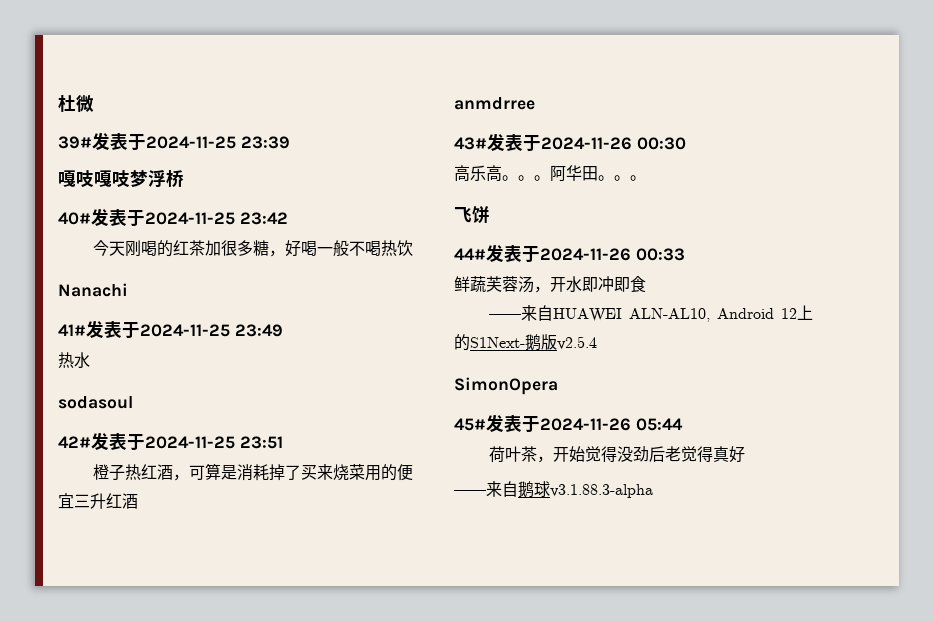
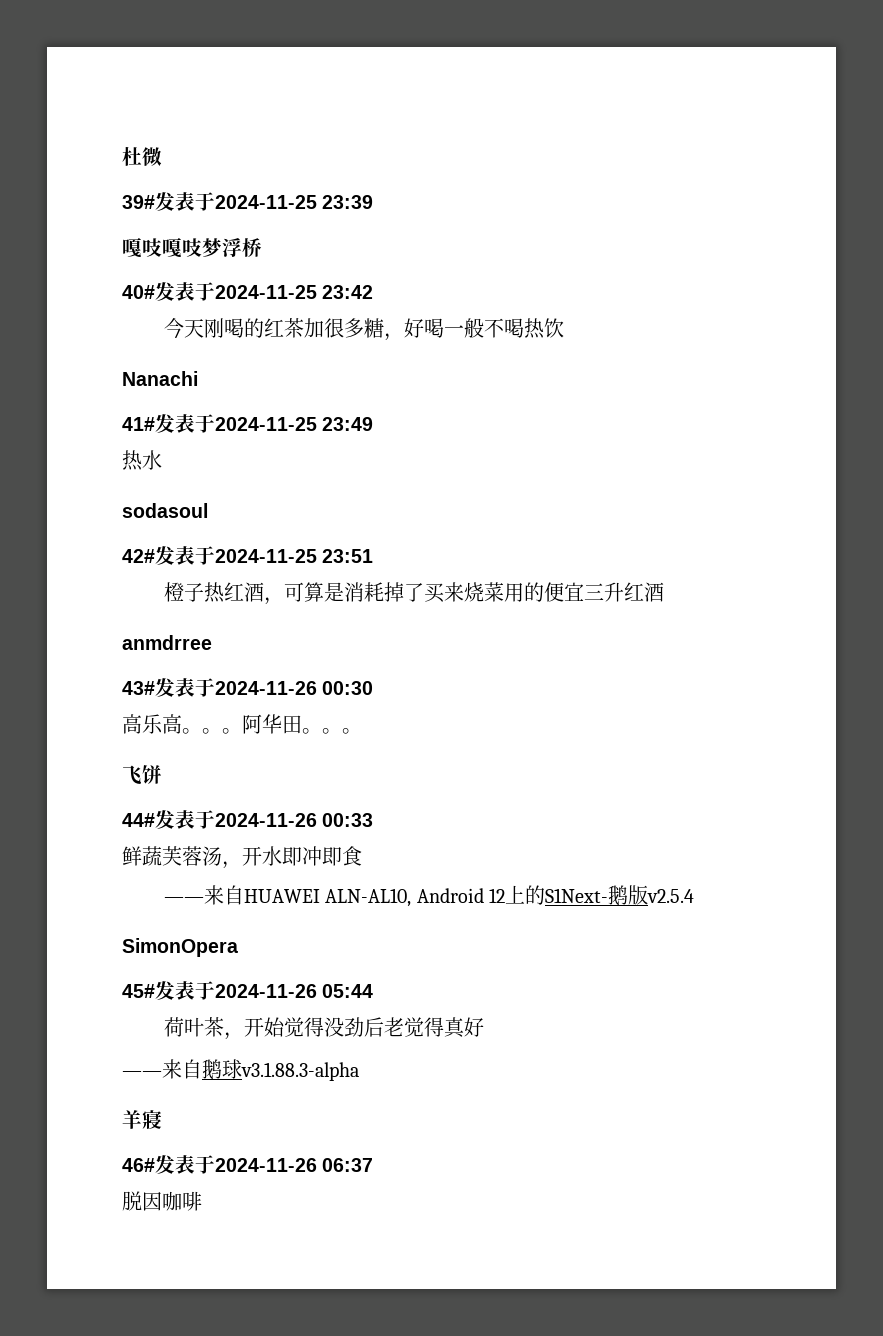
(653, 491) none -> [122,1110,162,1129] [122,1155,374,1174] [122,1191,202,1211] // 羊寢 // 46#发表于2024-11-26 06:37 // 脱因咖啡

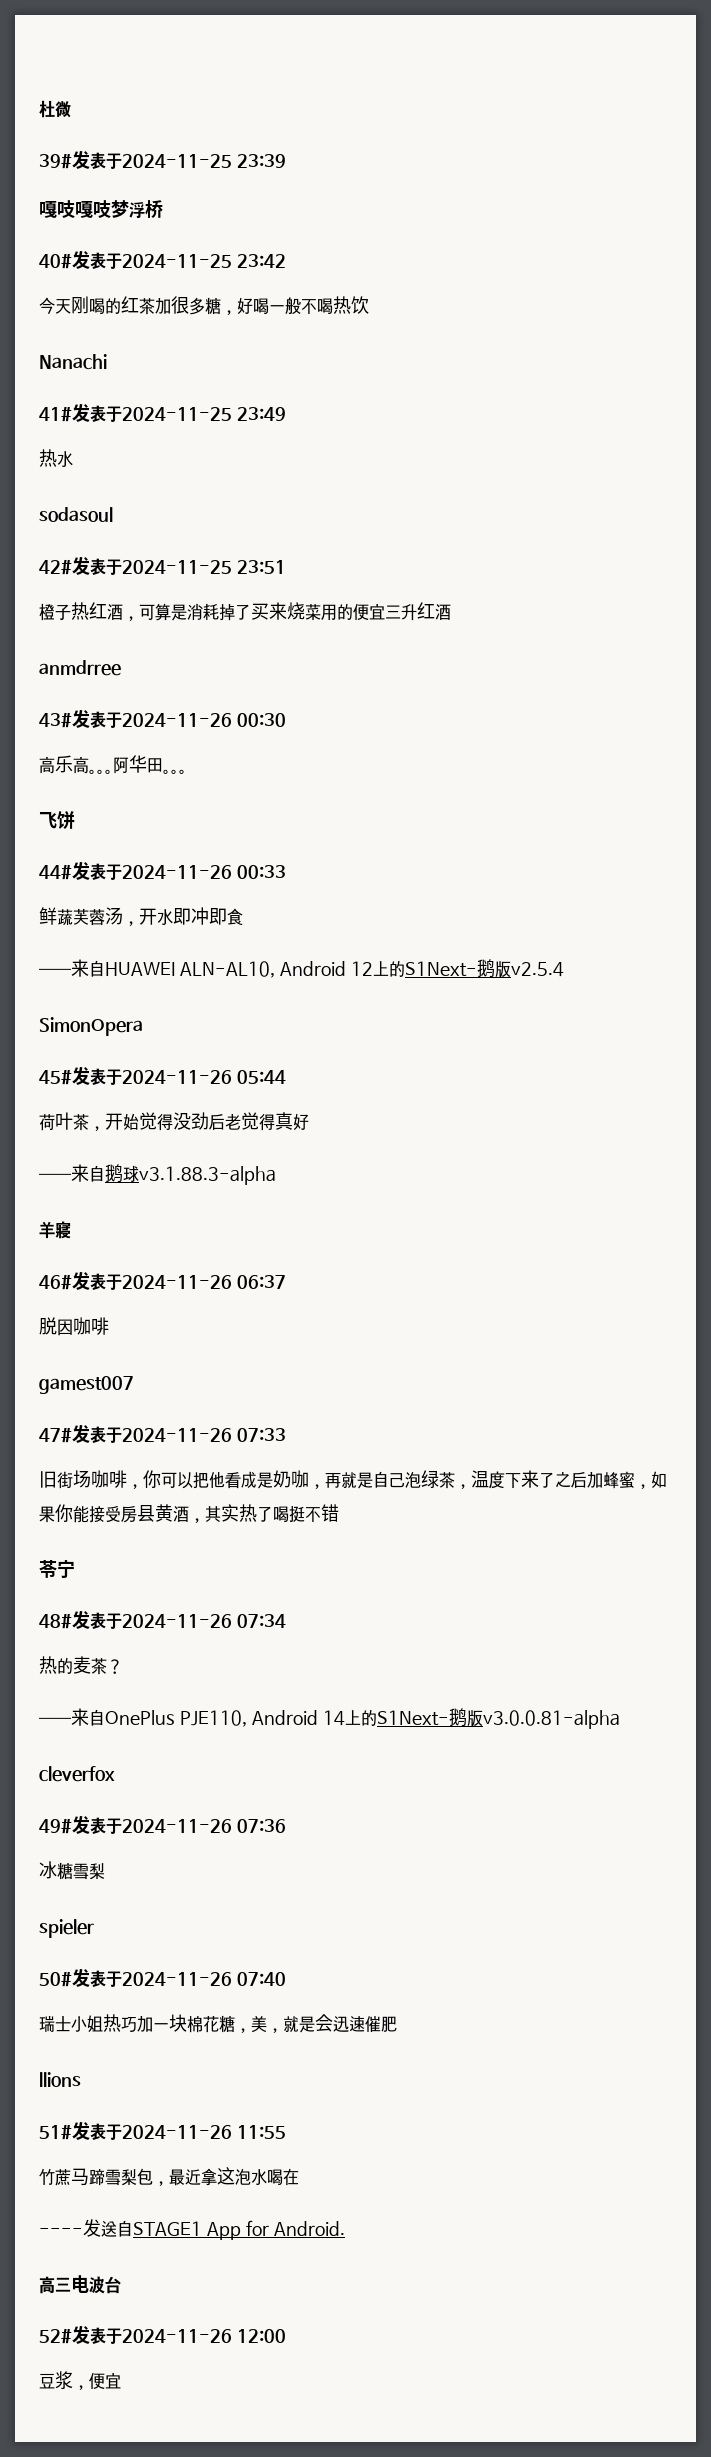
(202, 1201) none -> [39,1376,134,1394] [39,1424,286,1444] [39,1470,667,1489] [39,1504,339,1523] [39,1560,75,1579] [39,1610,286,1630] [39,1656,123,1675] [39,1708,620,1729] [39,1766,115,1782] [39,1815,286,1835] [39,1861,105,1880] [39,1919,94,1938] [39,1968,286,1988] [39,2014,397,2033] [39,2072,81,2087] [39,2121,286,2141] [39,2167,299,2186] [39,2219,345,2240] [39,2275,121,2294] [39,2325,286,2345] [39,2371,121,2390] // gamest007 // 47#发表于2024-11-26 07:33 // 旧街场咖啡，你可以把他看成是奶咖，再就是自己泡绿茶，温度下来了之后加蜂蜜，如果你能接受房县黄酒，其实热了喝挺不错 // 苓宁 // 48#发表于2024-11-26 07:34 // 热的麦茶？ // ——来自OnePlus PJE110, Android 14上的S1Next-鹅版v3.0.0.81-alpha // cleverfox // 49#发表于2024-11-26 07:36 // 冰糖雪梨 // spieler // 50#发表于2024-11-26 07:40 // 瑞士小姐热巧加一块棉花糖，美，就是会迅速催肥 // llions // 51#发表于2024-11-26 11:55 // 竹蔗马蹄雪梨包，最近拿这泡水喝在 // ----发送自STAGE1 App for Android. // 高三电波台 // 52#发表于2024-11-26 12:00 // 豆浆，便宜

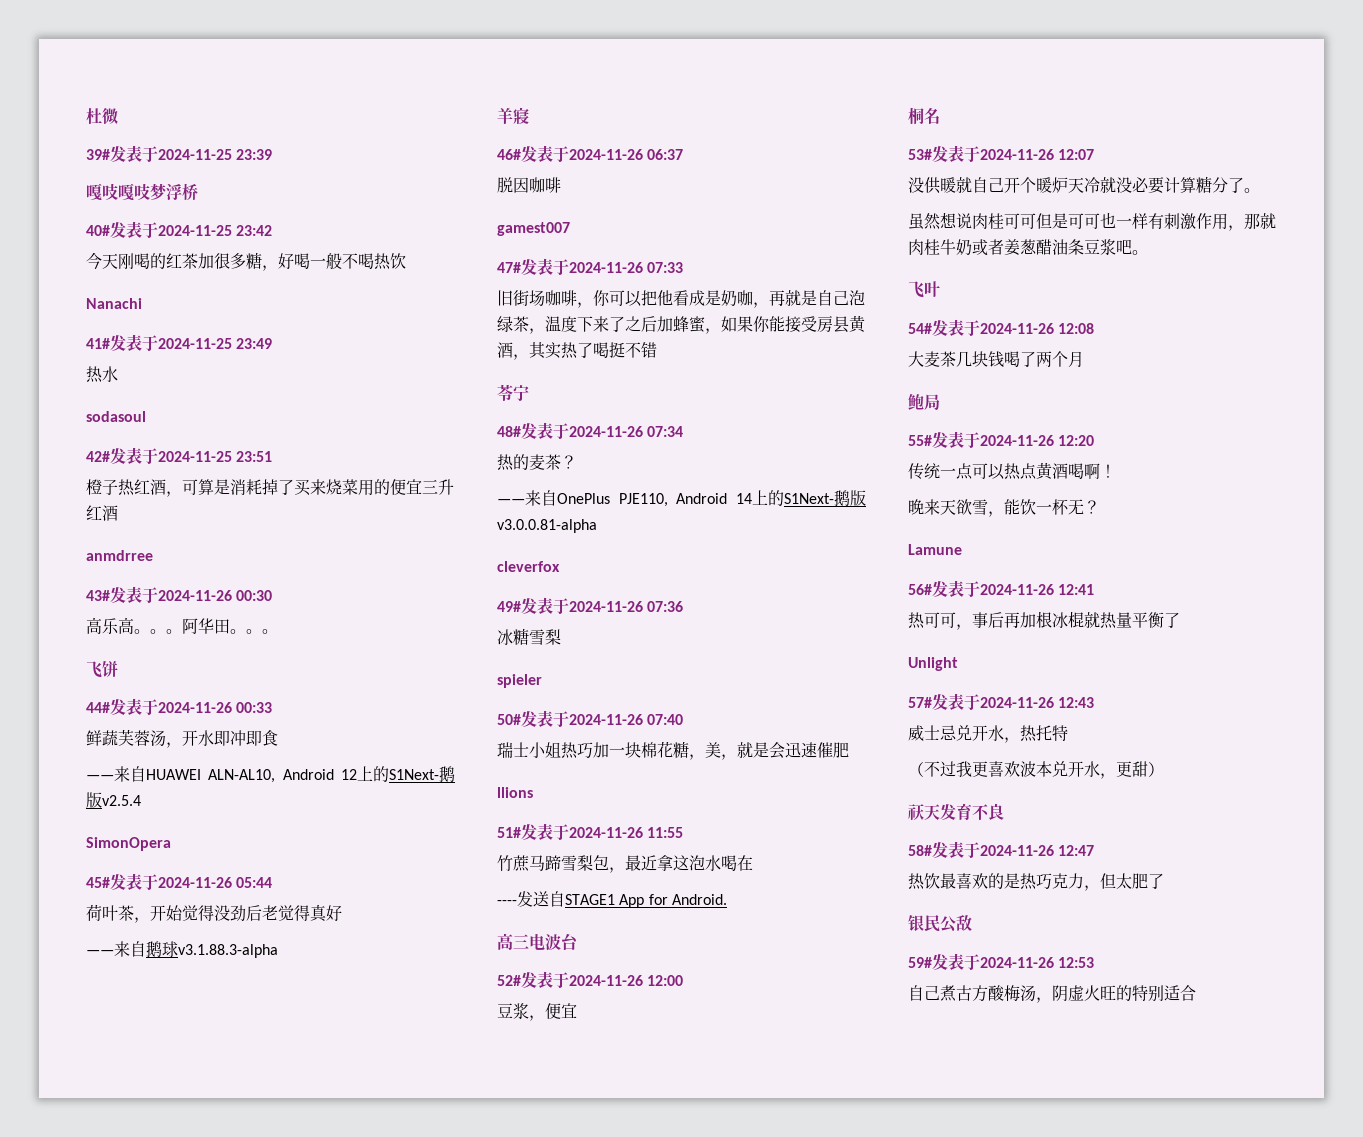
(121, 2381) none -> [908,107,940,125] [908,145,1095,162] [908,176,1260,194] [908,212,1276,231] [908,239,1148,256] [908,281,940,298] [908,319,1095,336] [908,351,1084,368] [908,393,940,410] [908,431,1095,448] [908,462,1116,480] [908,499,1100,517] [908,544,962,555] [908,580,1095,597] [908,611,1180,630] [908,657,958,671] [908,693,1095,710] [908,725,1068,743] [908,761,1164,779] [908,803,1004,821] [908,841,1095,858] [908,873,1164,891] [908,915,972,933] [908,953,1095,970] [908,985,1196,1003] // 桐名 // 53#发表于2024-11-26 12:07 // 没供暖就自己开个暖炉天冷就没必要计算糖分了。 // 虽然想说肉桂可可但是可可也一样有刺激作用，那就肉桂牛奶或者姜葱醋油条豆浆吧。 // 飞叶 // 54#发表于2024-11-26 12:08 // 大麦茶几块钱喝了两个月 // 鲍局 // 55#发表于2024-11-26 12:20 // 传统一点可以热点黄酒喝啊！ // 晚来天欲雪，能饮一杯无？ // Lamune // 56#发表于2024-11-26 12:41 // 热可可，事后再加根冰棍就热量平衡了 // Unlight // 57#发表于2024-11-26 12:43 // 威士忌兑开水，热托特 // （不过我更喜欢波本兑开水，更甜） // 祆天发育不良 // 58#发表于2024-11-26 12:47 // 热饮最喜欢的是热巧克力，但太肥了 // 银民公敌 // 59#发表于2024-11-26 12:53 // 自己煮古方酸梅汤，阴虚火旺的特别适合

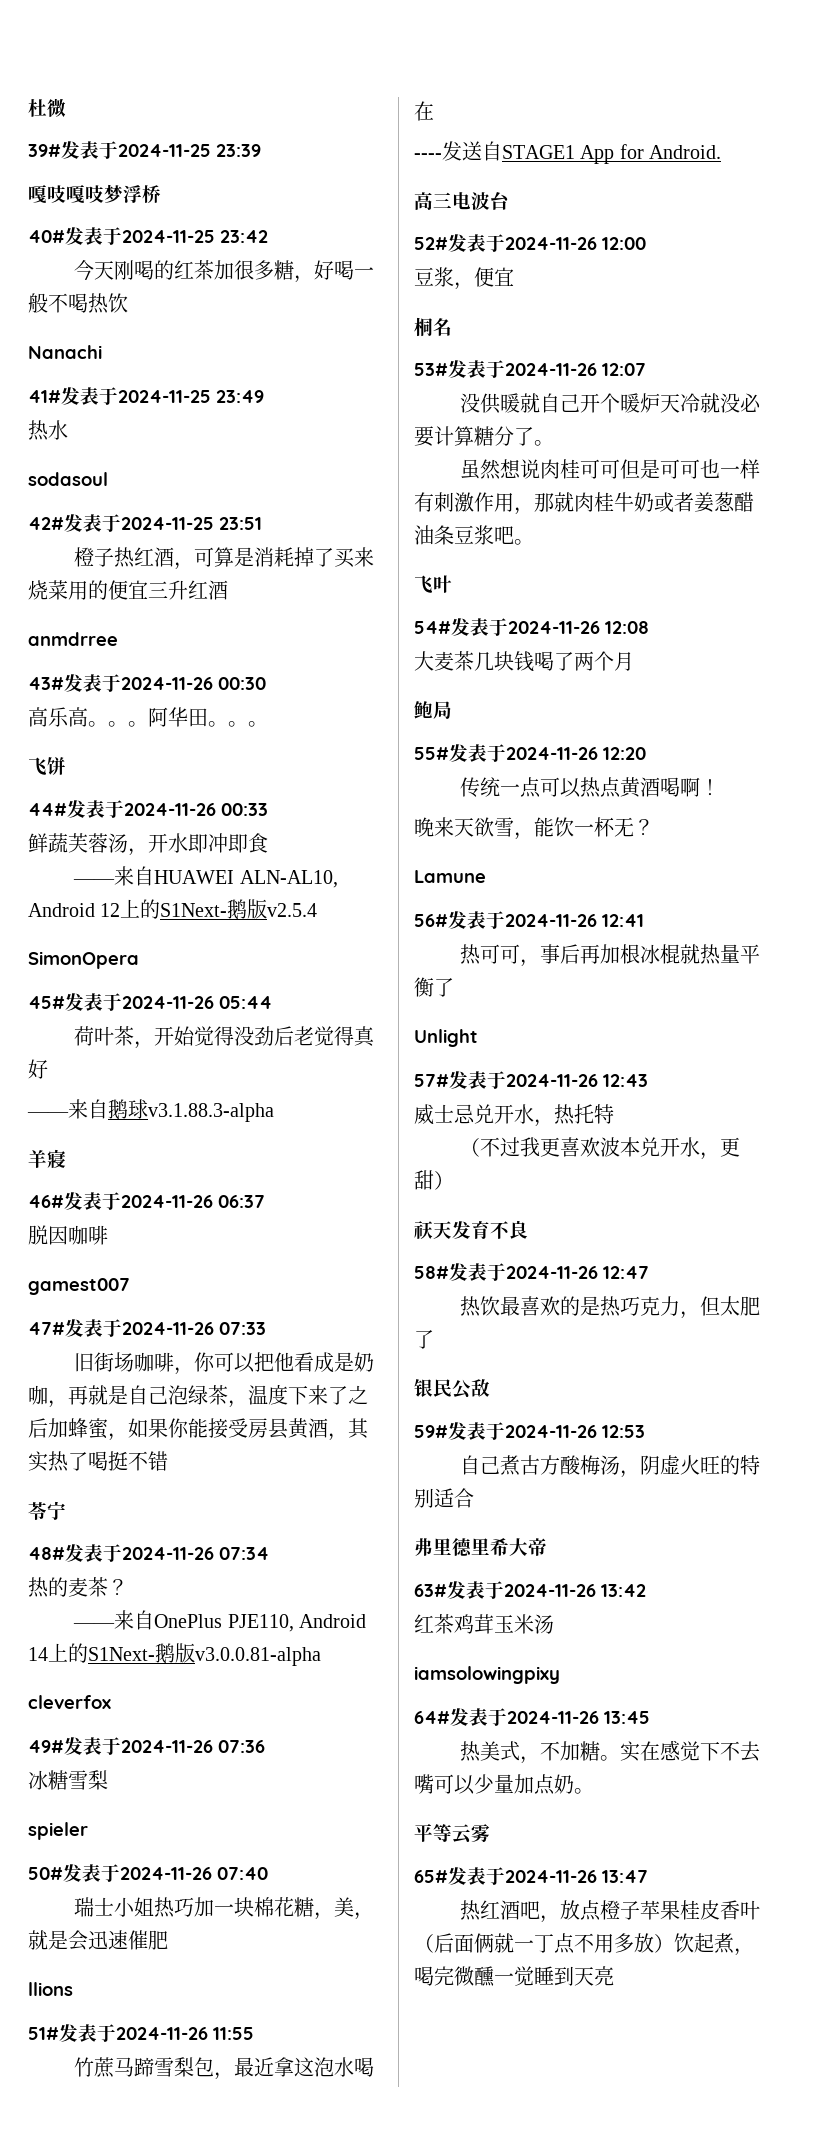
(1196, 993) none -> [414,1538,547,1556] [414,1581,646,1599] [414,1614,554,1634] [414,1666,560,1684] [414,1708,650,1726] [460,1740,761,1764] [414,1774,594,1795] [414,1824,490,1844] [414,1867,648,1885] [460,1900,761,1923] [414,1933,754,1956] [414,1966,614,1987] // 弗里德里希大帝 // 63#发表于2024-11-26 13:42 // 红茶鸡茸玉米汤 // iamsolowingpixy // 64#发表于2024-11-26 13:45 // 热美式，不加糖。实在感觉下不去嘴可以少量加点奶。 // 平等云雾 // 65#发表于2024-11-26 13:47 // 热红酒吧，放点橙子苹果桂皮香叶（后面俩就一丁点不用多放）饮起煮，喝完微醺一觉睡到天亮

